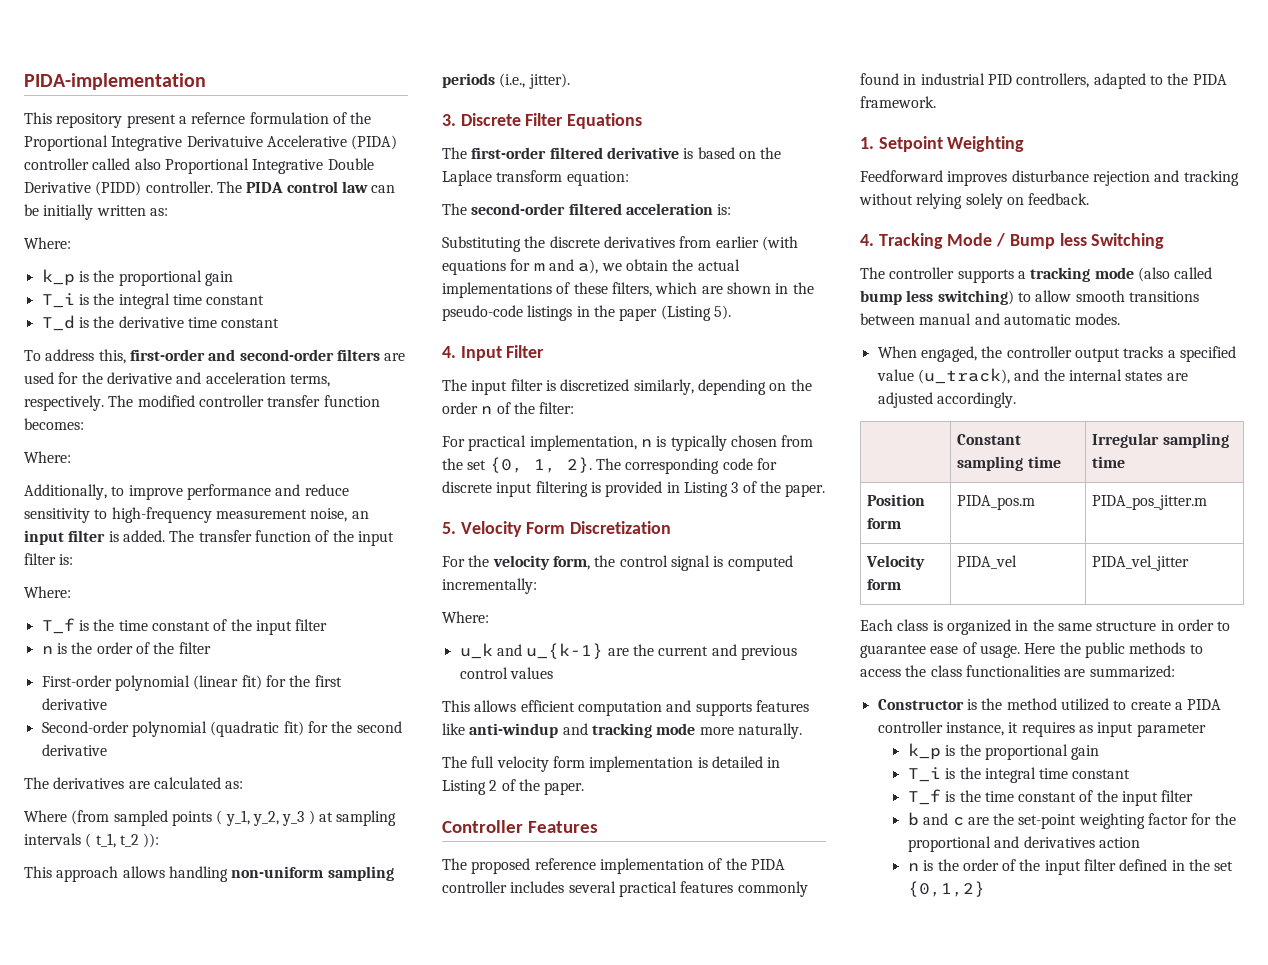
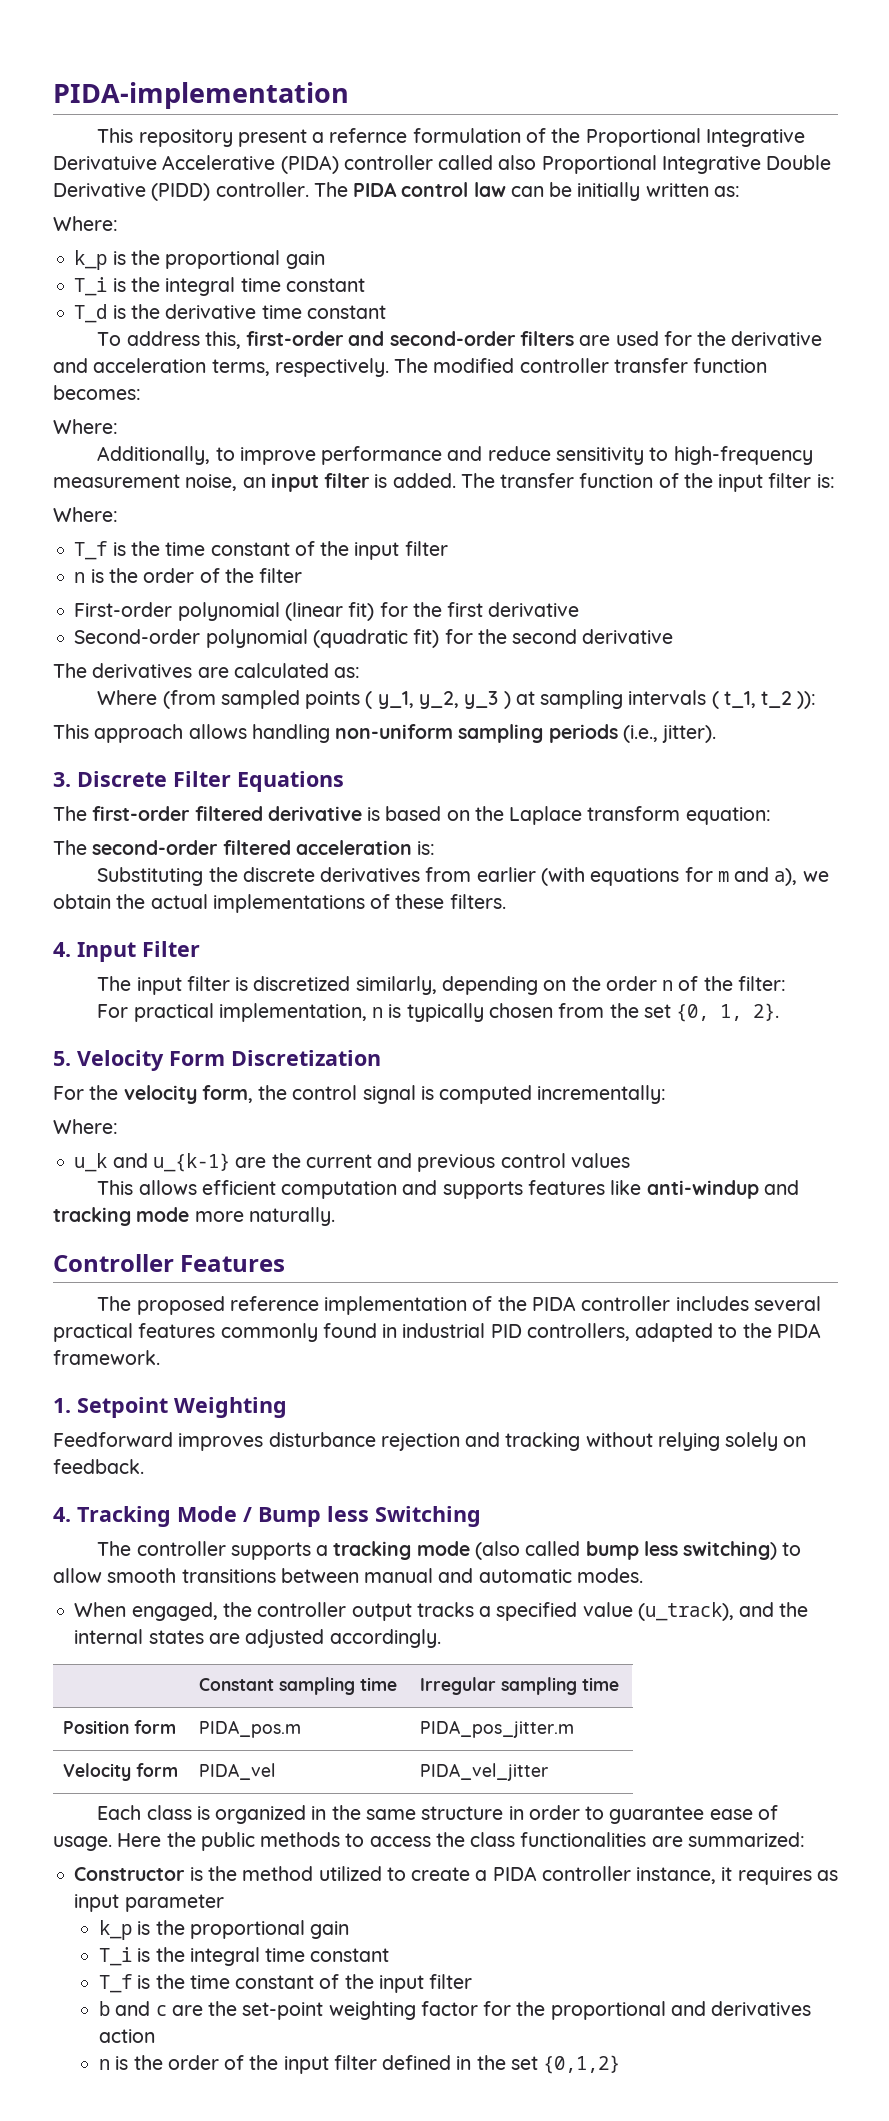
[611,282,814,297] [442,305,731,321] filters, which are shown in the pseudo-code listings in the paper (Listing 5). -> [449,894,506,909] filters.
[595,458,777,474] [442,481,826,497] The corresponding code for discrete input filtering is provided in Listing 3 of the paper. -> (780, 1012) none
[442,756,781,772] [442,779,585,795] // The full velocity form implementation is detailed in Listing 2 of the paper. -> (335, 1216) none

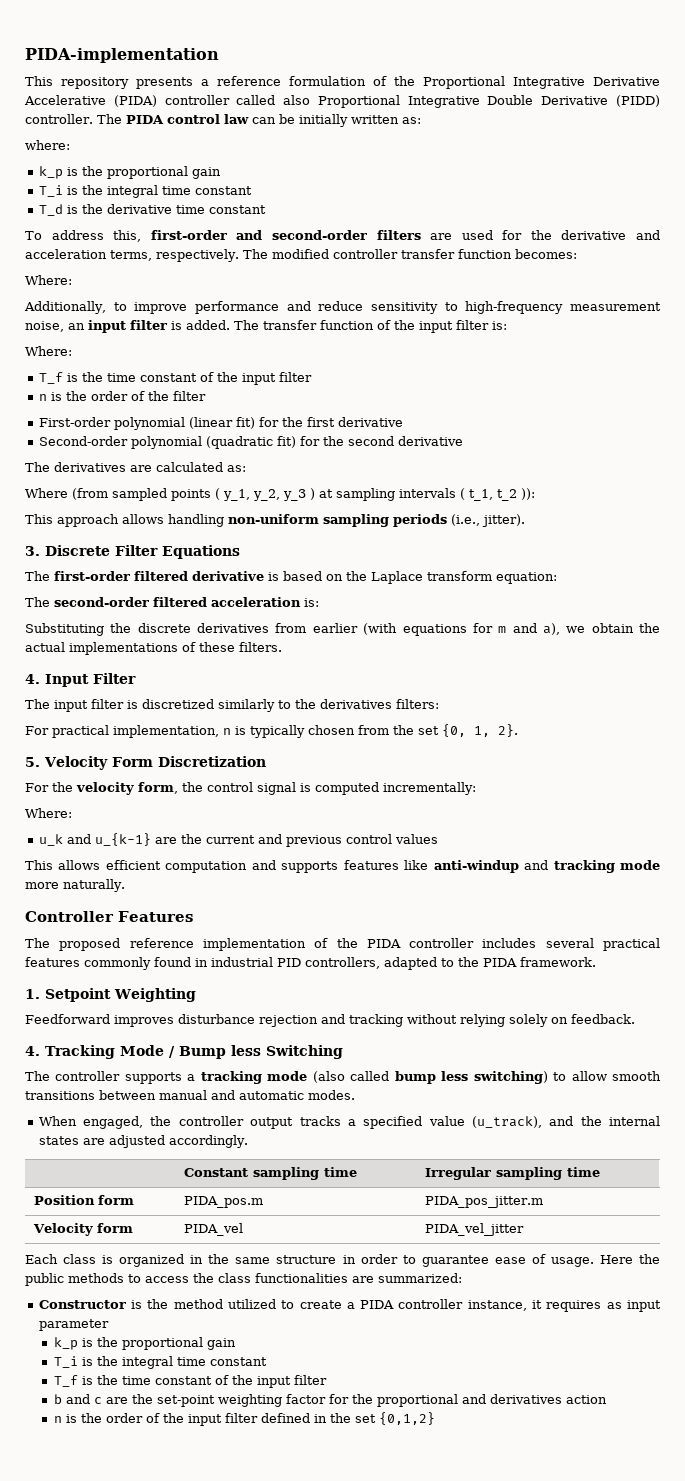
[237,128,408,147] present a refernce -> [136,76,281,89] presents a reference
[53,156,157,170] Derivatuive -> [593,77,660,86] Derivative
[53,216,118,231] Where: -> [25,140,70,150] where:
[355,976,786,995] similarly, depending on the order n of the filter: -> [218,699,439,712] similarly to the derivatives filters:

